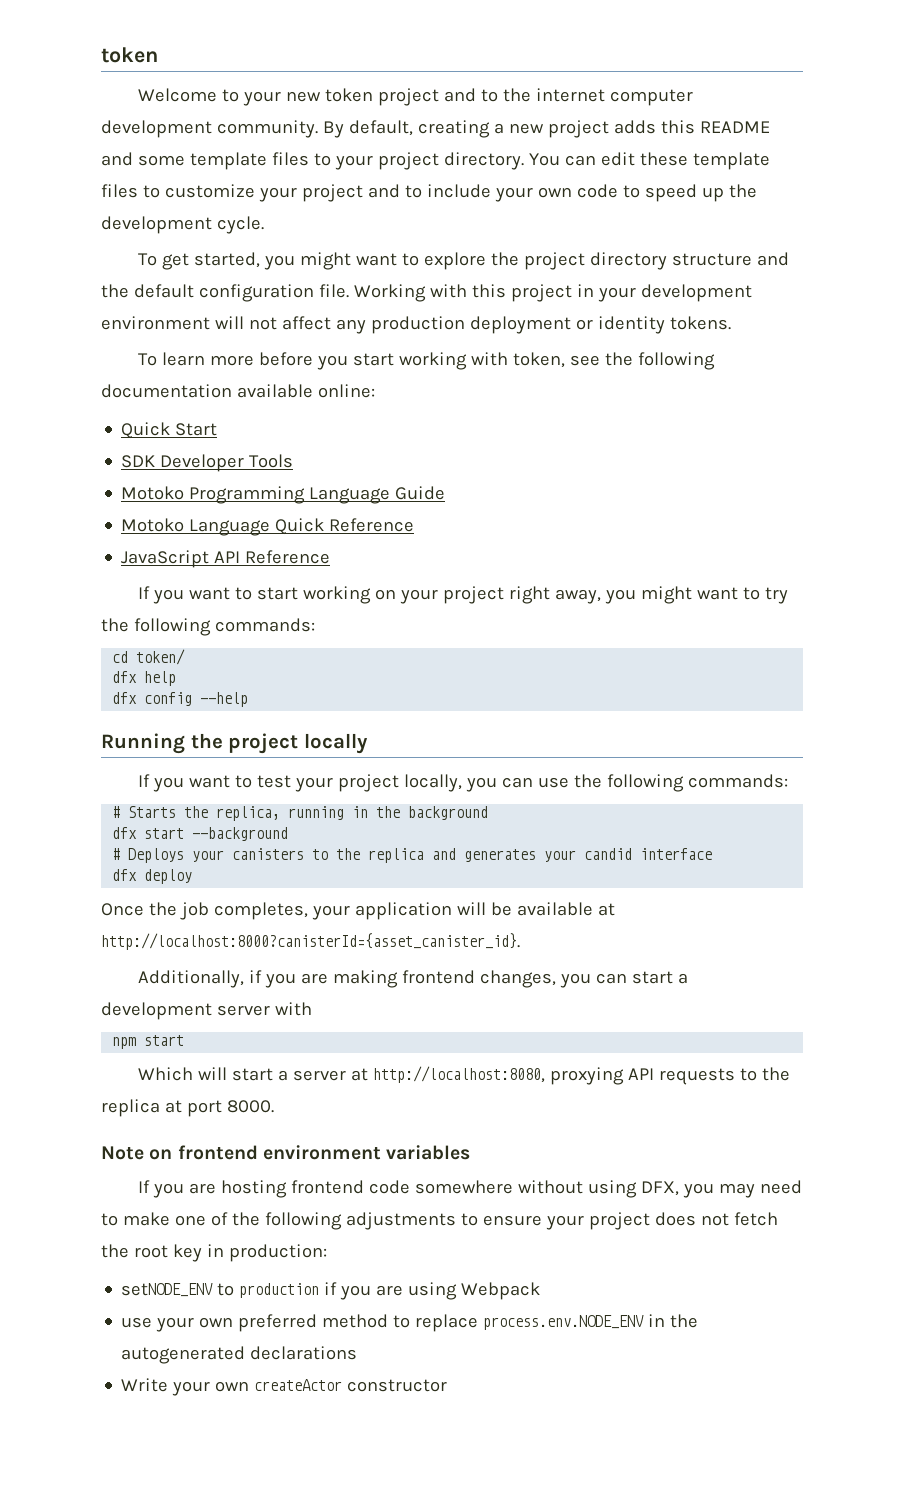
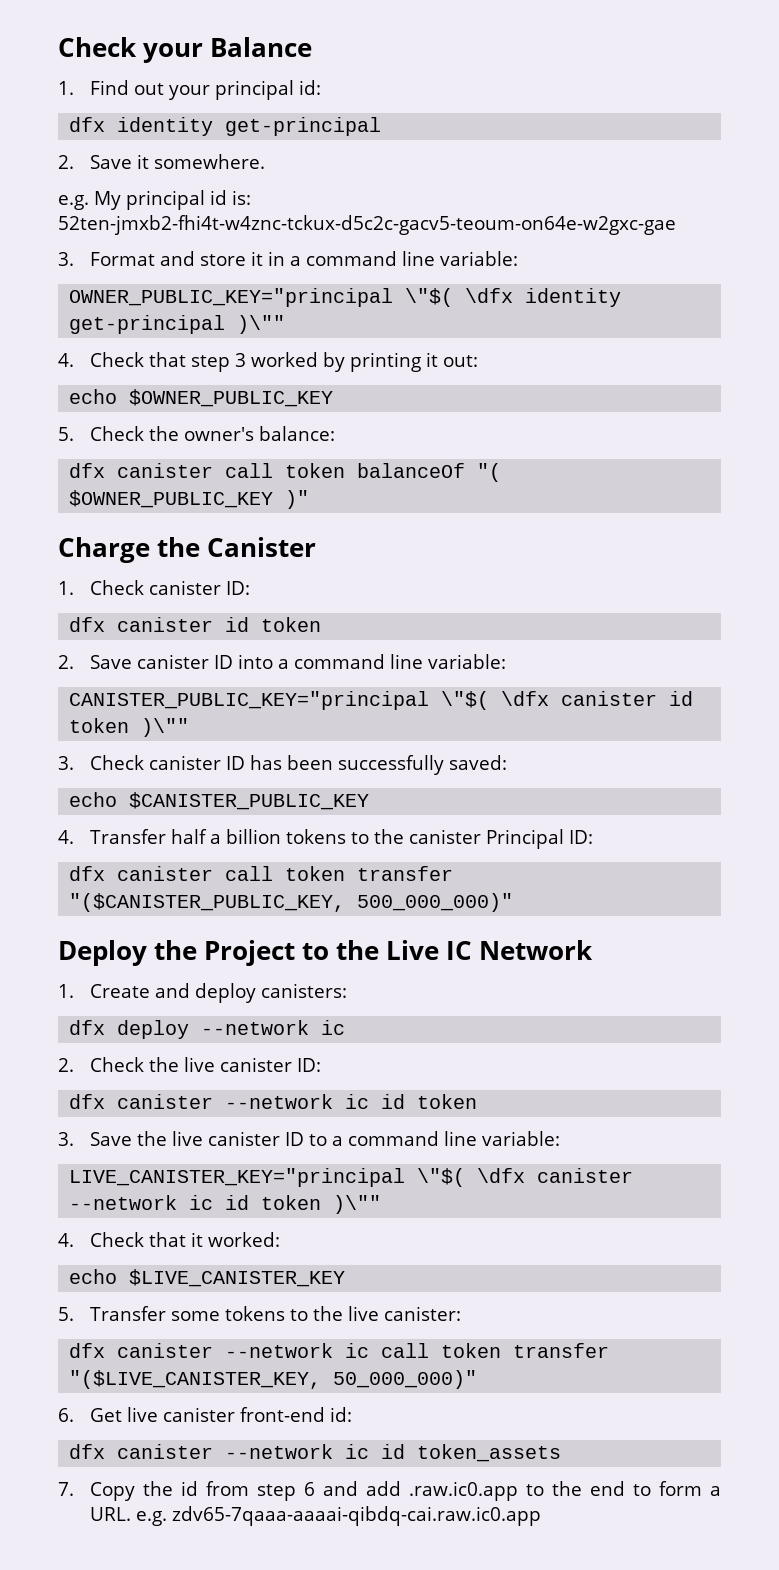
[101,47,158,63] [137,88,693,106] [101,120,770,138] [101,152,770,170] [101,184,757,202] [101,216,264,234] [137,252,789,270] [101,284,752,302] [101,316,731,334] [137,352,715,370] [101,384,375,398] [121,422,218,439] [121,454,294,472] [121,486,446,504] [121,518,415,536] [121,550,331,568] [137,586,788,604] [101,618,315,636] [112,649,186,665] [112,671,177,686] [112,692,249,707] [101,733,368,754] [137,774,788,792] [112,806,489,821] [112,827,289,841] [112,848,713,863] [112,869,193,884] [101,902,615,920] [101,933,520,950] [137,970,688,988] [101,1002,312,1020] [112,1035,185,1049] [137,1066,790,1085] [101,1099,274,1117] [101,1145,471,1160] [137,1180,802,1198] [101,1212,778,1230] [101,1244,327,1262] [121,1282,541,1300] [121,1314,699,1332] [121,1346,358,1364] [121,1378,448,1396] token // Welcome to your new token project and to the internet computer development community. By default, creating a new project adds this README and some template files to your project directory. You can edit these template files to customize your project and to include your own code to speed up the development cycle. // To get started, you might want to explore the project directory structure and the default configuration file. Working with this project in your development environment will not affect any production deployment or identity tokens. // To learn more before you start working with token, see the following documentation available online: // Quick Start // SDK Developer Tools // Motoko Programming Language Guide // Motoko Language Quick Reference // JavaScript API Reference // If you want to start working on your project right away, you might want to try the following commands: // cd token/ // dfx help // dfx config --help // Running the project locally // If you want to test your project locally, you can use the following commands: // # Starts the replica, running in the background // dfx start --background // # Deploys your canisters to the replica and generates your candid interface // dfx deploy // Once the job completes, your application will be available at http://localhost:8000?canisterId={asset_canister_id}. // Additionally, if you are making frontend changes, you can start a development server with // npm start // Which will start a server at http://localhost:8080, proxying API requests to the replica at port 8000. // Note on frontend environment variables // If you are hosting frontend code somewhere without using DFX, you may need to make one of the following adjustments to ensure your project does not fetch the root key in production: // setNODE_ENV to production if you are using Webpack // use your own preferred method to replace process.env.NODE_ENV in the autogenerated declarations // Write your own createActor constructor -> [58,37,313,63] [58,80,322,100] [69,117,382,136] [58,154,266,169] [58,190,251,210] [58,215,676,235] [58,251,519,266] [69,288,622,307] [69,315,286,334] [58,352,479,372] [69,389,334,407] [58,426,336,441] [69,463,502,482] [69,490,310,509] [58,537,317,563] [58,580,251,595] [69,617,322,632] [58,654,507,669] [69,691,694,710] [69,718,190,737] [58,755,508,775] [69,792,370,810] [58,829,594,849] [69,866,454,881] [69,893,514,912] [58,940,594,966] [58,983,348,1003] [69,1020,346,1039] [58,1057,322,1072] [69,1094,478,1109] [58,1131,561,1146] [69,1168,634,1187] [69,1195,382,1214] [58,1232,281,1247] [69,1269,346,1287] [58,1306,462,1321] [69,1343,610,1358] [69,1370,478,1389] [58,1407,353,1422] [69,1444,562,1462] [58,1481,721,1501] [90,1506,542,1526] Check your Balance // 1. Find out your principal id: // dfx identity get-principal // 2. Save it somewhere. // e.g. My principal id is: 52ten-jmxb2-fhi4t-w4znc-tckux-d5c2c-gacv5-teoum-on64e-w2gxc-gae // 3. Format and store it in a command line variable: // OWNER_PUBLIC_KEY="principal \"$( \dfx identity get-principal )\"" // 4. Check that step 3 worked by printing it out: // echo $OWNER_PUBLIC_KEY // 5. Check the owner's balance: // dfx canister call token balanceOf "( $OWNER_PUBLIC_KEY )" // Charge the Canister // 1. Check canister ID: // dfx canister id token // 2. Save canister ID into a command line variable: // CANISTER_PUBLIC_KEY="principal \"$( \dfx canister id token )\"" // 3. Check canister ID has been successfully saved: // echo $CANISTER_PUBLIC_KEY // 4. Transfer half a billion tokens to the canister Principal ID: // dfx canister call token transfer "($CANISTER_PUBLIC_KEY, 500_000_000)" // Deploy the Project to the Live IC Network // 1. Create and deploy canisters: // dfx deploy --network ic // 2. Check the live canister ID: // dfx canister --network ic id token // 3. Save the live canister ID to a command line variable: // LIVE_CANISTER_KEY="principal \"$( \dfx canister --network ic id token )\"" // 4. Check that it worked: // echo $LIVE_CANISTER_KEY // 5. Transfer some tokens to the live canister: // dfx canister --network ic call token transfer "($LIVE_CANISTER_KEY, 50_000_000)" // 6. Get live canister front-end id: // dfx canister --network ic id token_assets // 7. Copy the id from step 6 and add .raw.ic0.app to the end to form a URL. e.g. zdv65-7qaaa-aaaai-qibdq-cai.raw.ic0.app

